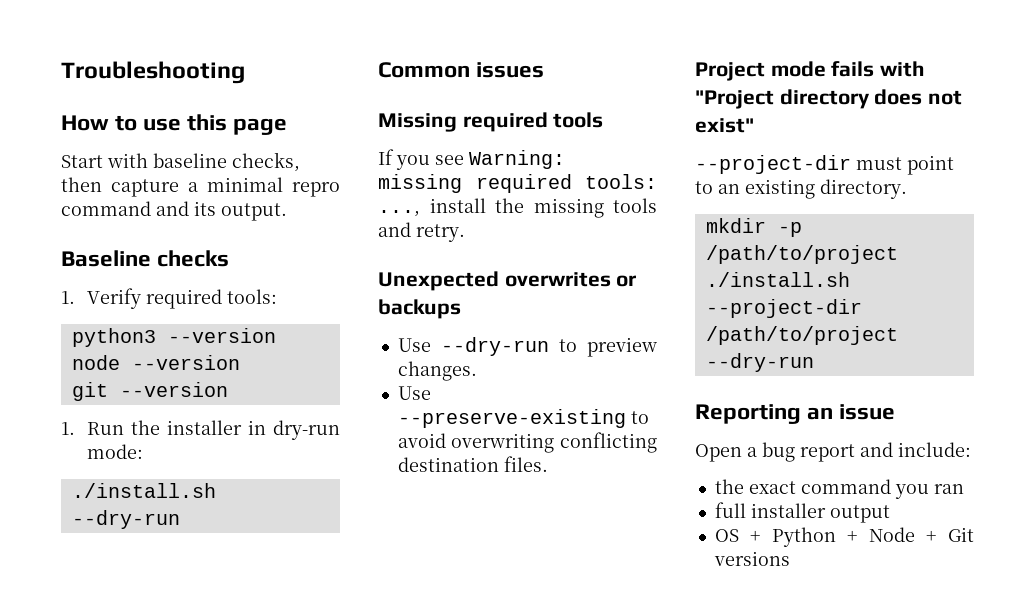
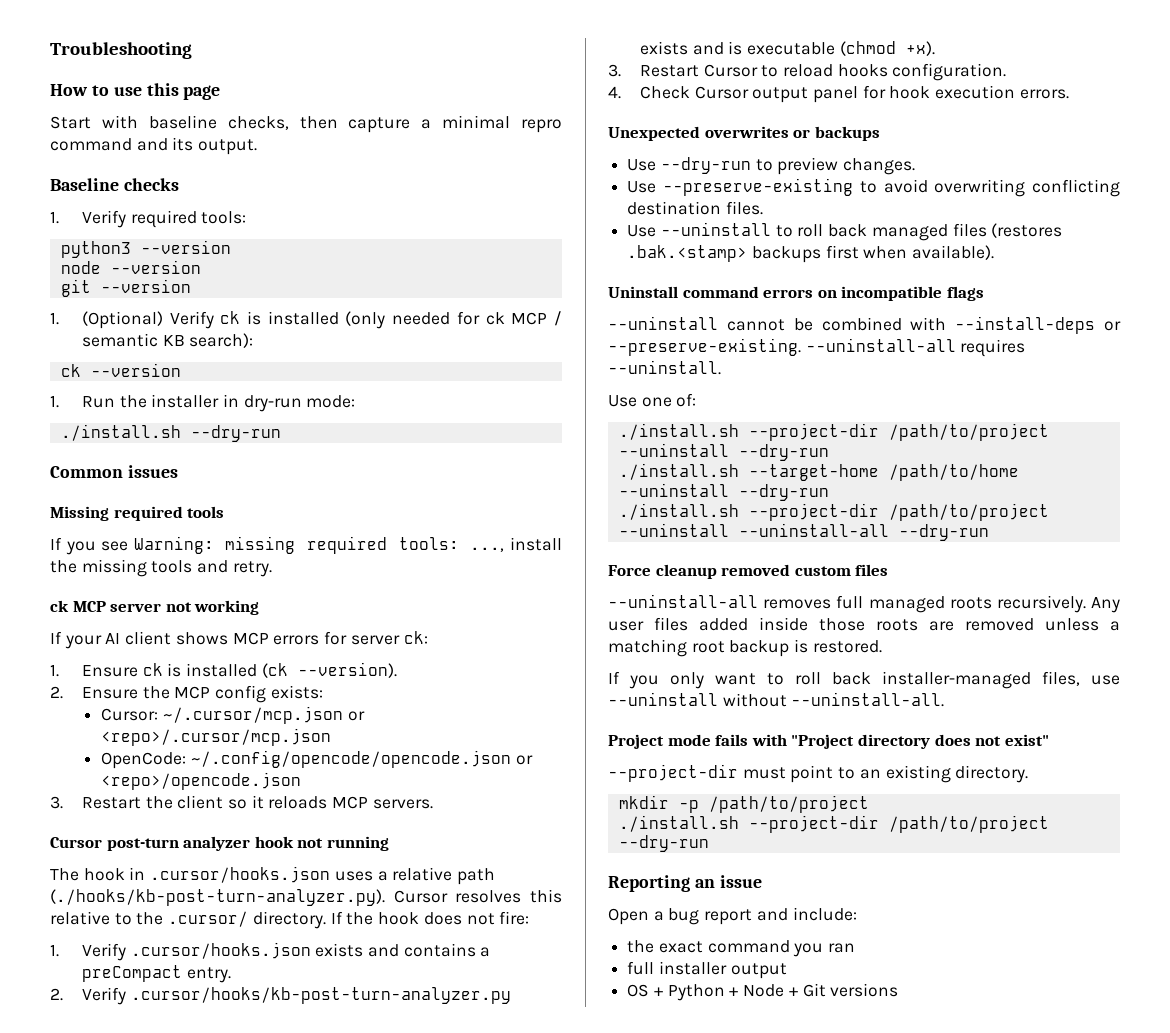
(228, 389) none -> [50,311,562,329] [81,333,254,348] [60,363,181,377] // 1. (Optional) Verify ck is installed (only needed for ck MCP / semantic KB search): // ck --version
(465, 233) none -> [50,600,260,615] [50,631,428,649] [50,662,397,678] [50,685,323,703] [101,706,365,724] [101,728,332,746] [101,750,533,769] [101,772,302,790] [50,795,433,809] [50,836,389,851] [50,866,496,885] [50,889,562,906] [50,911,530,929] [50,942,491,961] [81,965,231,983] [50,987,511,1005] [639,41,935,56] [608,63,1007,81] [608,85,1069,103] // ck MCP server not working // If your AI client shows MCP errors for server ck: // 1. Ensure ck is installed (ck --version). // 2. Ensure the MCP config exists: // Cursor: ~/.cursor/mcp.json or <repo>/.cursor/mcp.json // OpenCode: ~/.config/opencode/opencode.json or <repo>/opencode.json // 3. Restart the client so it reloads MCP servers. // Cursor post-turn analyzer hook not running // The hook in .cursor/hooks.json uses a relative path (./hooks/kb-post-turn-analyzer.py). Cursor resolves this relative to the .cursor/ directory. If the hook does not fire: // 1. Verify .cursor/hooks.json exists and contains a preCompact entry. // 2. Verify .cursor/hooks/kb-post-turn-analyzer.py exists and is executable (chmod +x). // 3. Restart Cursor to reload hooks configuration. // 4. Check Cursor output panel for hook execution errors.
(548, 464) none -> [627,222,1063,241] [627,245,995,263] [608,286,984,301] [608,316,1121,334] [608,338,1026,357] [608,360,721,375] [608,393,697,407] [618,423,1049,441] [618,443,829,461] [618,463,1019,481] [618,483,829,501] [618,503,1049,521] [618,523,989,541] [608,564,889,579] [608,594,1120,613] [608,617,1120,631] [608,639,882,657] [608,671,1120,689] [608,692,945,707] // Use --uninstall to roll back managed files (restores .bak.<stamp> backups first when available). // Uninstall command errors on incompatible flags // --uninstall cannot be combined with --install-deps or --preserve-existing. --uninstall-all requires --uninstall. // Use one of: // ./install.sh --project-dir /path/to/project --uninstall --dry-run // ./install.sh --target-home /path/to/home --uninstall --dry-run // ./install.sh --project-dir /path/to/project --uninstall --uninstall-all --dry-run // Force cleanup removed custom files // --uninstall-all removes full managed roots recursively. Any user files added inside those roots are removed unless a matching root backup is restored. // If you only want to roll back installer-managed files, use --uninstall without --uninstall-all.

